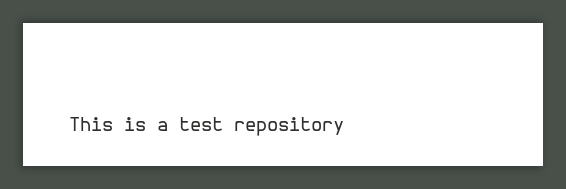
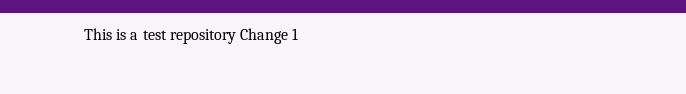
(344, 126) none -> [239,28,299,44] Change 1

